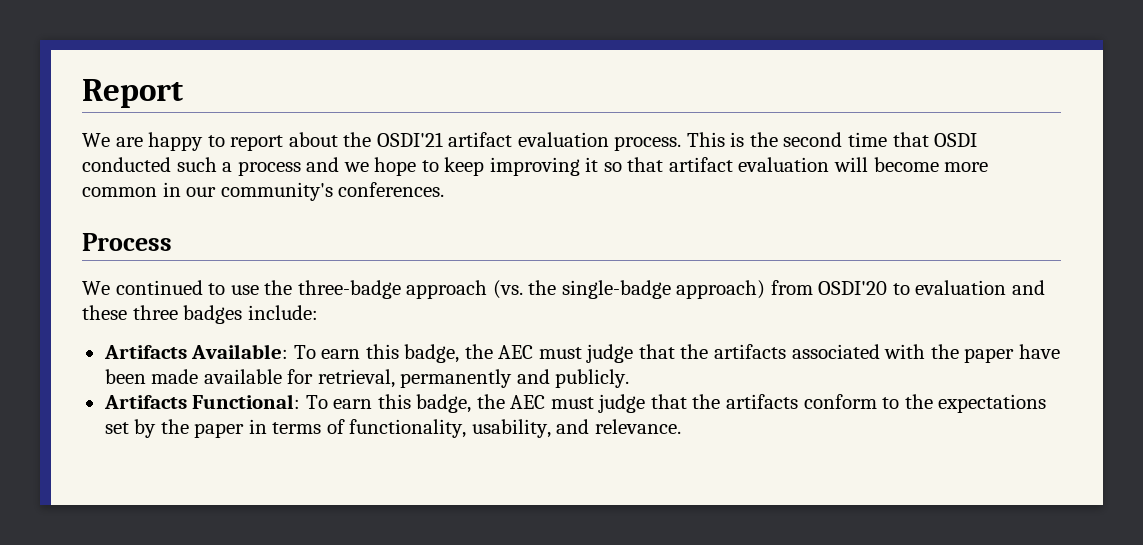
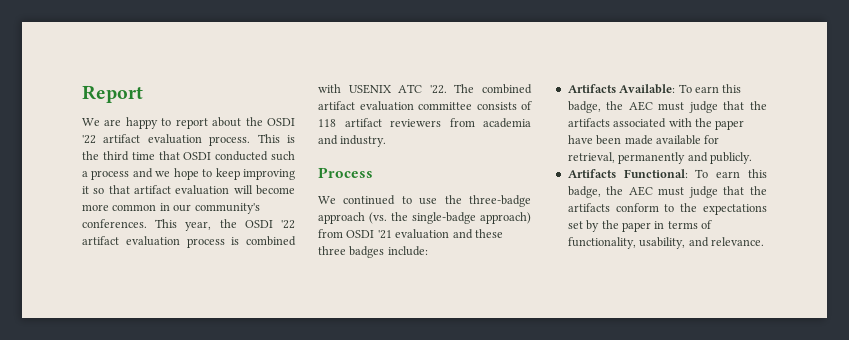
[376,132,443,147] OSDI'21 -> [267,118,295,126] [82,135,96,144] OSDI '22
[783,132,843,147] second -> [102,151,129,161] third
(445, 189) none -> [155,219,295,231] [82,236,296,248] [318,84,532,94] [318,101,532,111] [318,118,531,128] [318,135,387,147] This year, the OSDI '22 artifact evaluation process is combined with USENIX ATC '22. The combined artifact evaluation committee consists of 118 artifact reviewers from academia and industry.
[818,281,910,295] OSDI'20 to -> [346,230,392,239] OSDI '21

